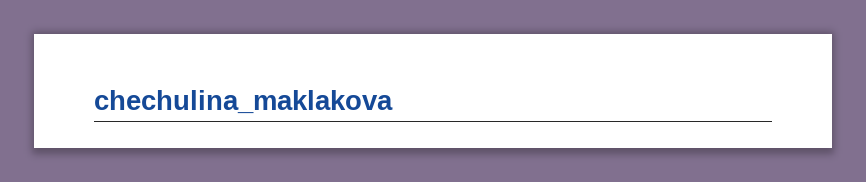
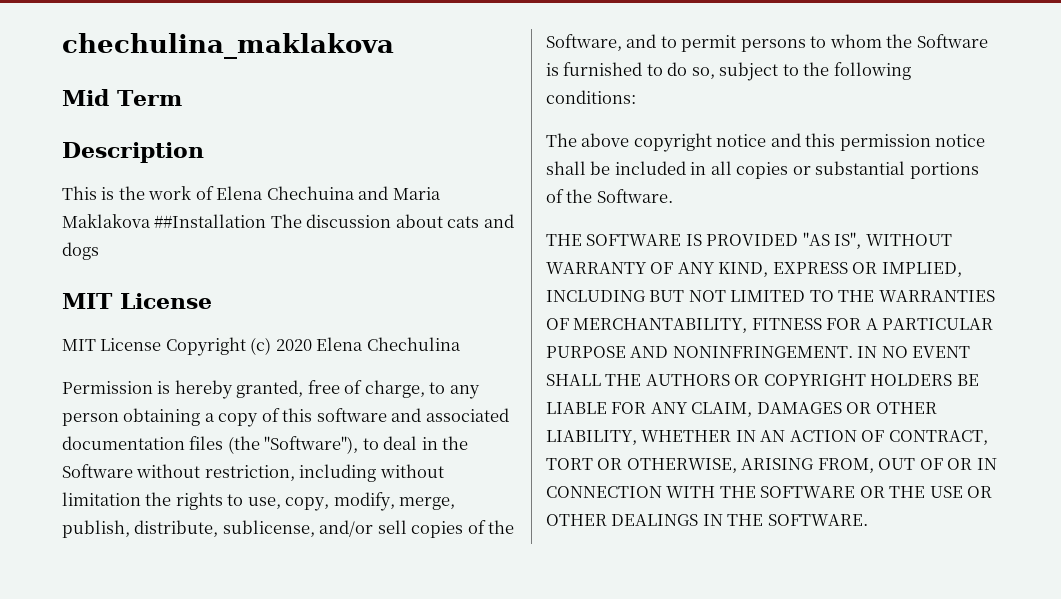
(393, 102) none -> [62,89,182,106] [62,142,204,163] [62,186,441,200] [62,214,514,228] [62,242,99,260] [62,293,212,309] [62,337,461,356] [62,380,480,399] [62,408,509,427] [62,436,469,454] [62,464,444,482] [62,492,456,511] [62,520,515,538] [546,34,988,52] [546,62,911,81] [546,90,636,104] [546,133,986,152] [546,161,979,179] [546,189,673,203] [546,232,952,249] [546,262,962,277] [546,290,995,302] [546,318,994,333] [546,346,971,358] [546,374,979,386] [546,402,937,417] [546,430,988,445] [546,458,997,473] [546,486,993,498] [546,514,868,526] // Mid Term // Description // This is the work of Elena Chechuina and Maria Maklakova ##Installation The discussion about cats and dogs // MIT License // MIT License Copyright (c) 2020 Elena Chechulina // Permission is hereby granted, free of charge, to any person obtaining a copy of this software and associated documentation files (the "Software"), to deal in the Software without restriction, including without limitation the rights to use, copy, modify, merge, publish, distribute, sublicense, and/or sell copies of the Software, and to permit persons to whom the Software is furnished to do so, subject to the following conditions: // The above copyright notice and this permission notice shall be included in all copies or substantial portions of the Software. // THE SOFTWARE IS PROVIDED "AS IS", WITHOUT WARRANTY OF ANY KIND, EXPRESS OR IMPLIED, INCLUDING BUT NOT LIMITED TO THE WARRANTIES OF MERCHANTABILITY, FITNESS FOR A PARTICULAR PURPOSE AND NONINFRINGEMENT. IN NO EVENT SHALL THE AUTHORS OR COPYRIGHT HOLDERS BE LIABLE FOR ANY CLAIM, DAMAGES OR OTHER LIABILITY, WHETHER IN AN ACTION OF CONTRACT, TORT OR OTHERWISE, ARISING FROM, OUT OF OR IN CONNECTION WITH THE SOFTWARE OR THE USE OR OTHER DEALINGS IN THE SOFTWARE.

